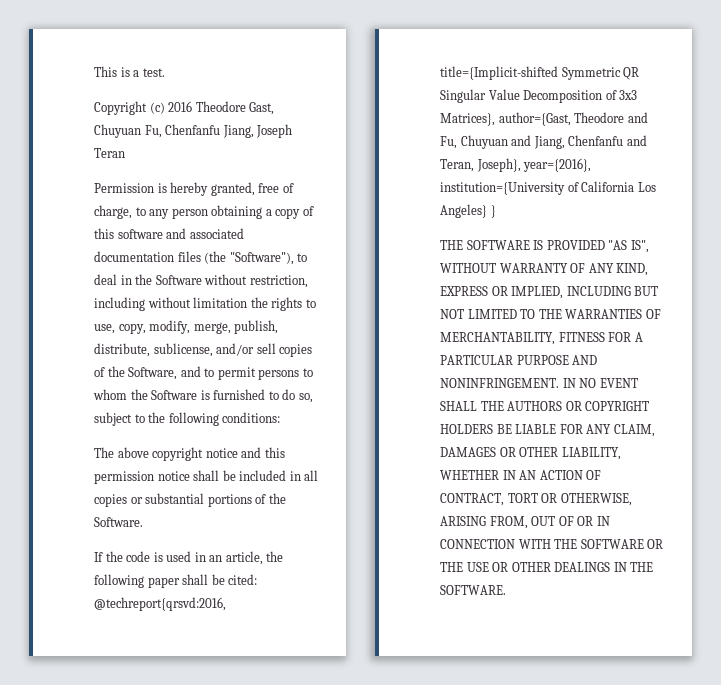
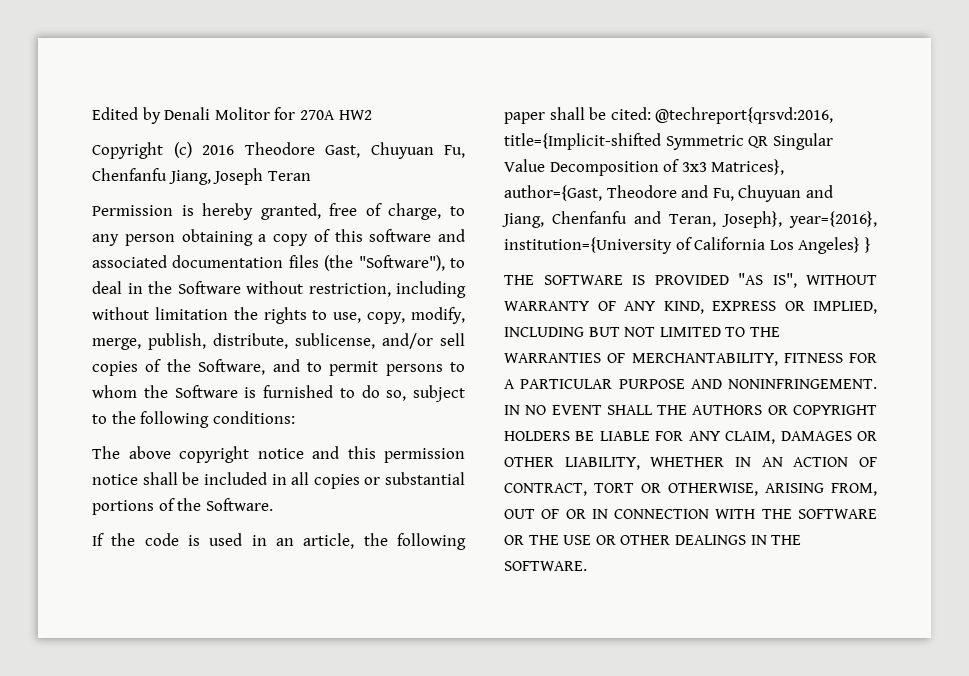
[94,66,165,77] This is a test. -> [92,107,372,124] Edited by Denali Molitor for 270A HW2

